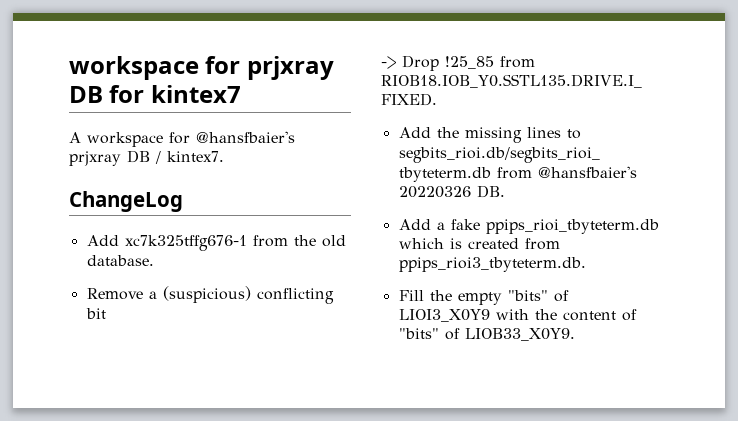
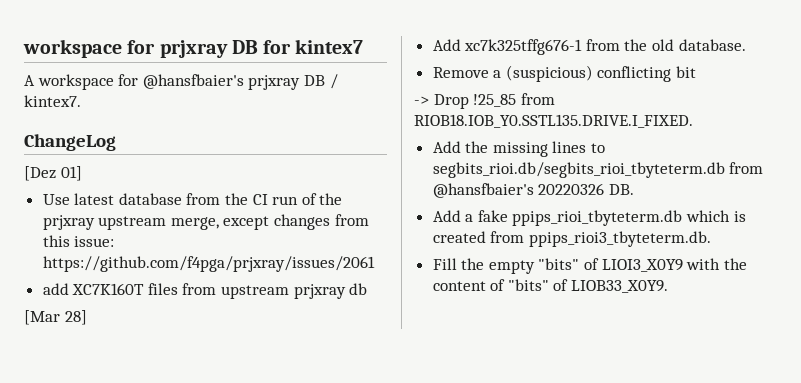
(183, 201) none -> [24,166,82,181] [42,193,343,205] [42,214,369,230] [42,235,115,247] [42,256,375,272] [42,283,368,299] [24,310,87,325] // [Dez 01] // Use latest database from the CI run of the prjxray upstream merge, except changes from this issue: https://github.com/f4pga/prjxray/issues/2061 // add XC7K160T files from upstream prjxray db // [Mar 28]

